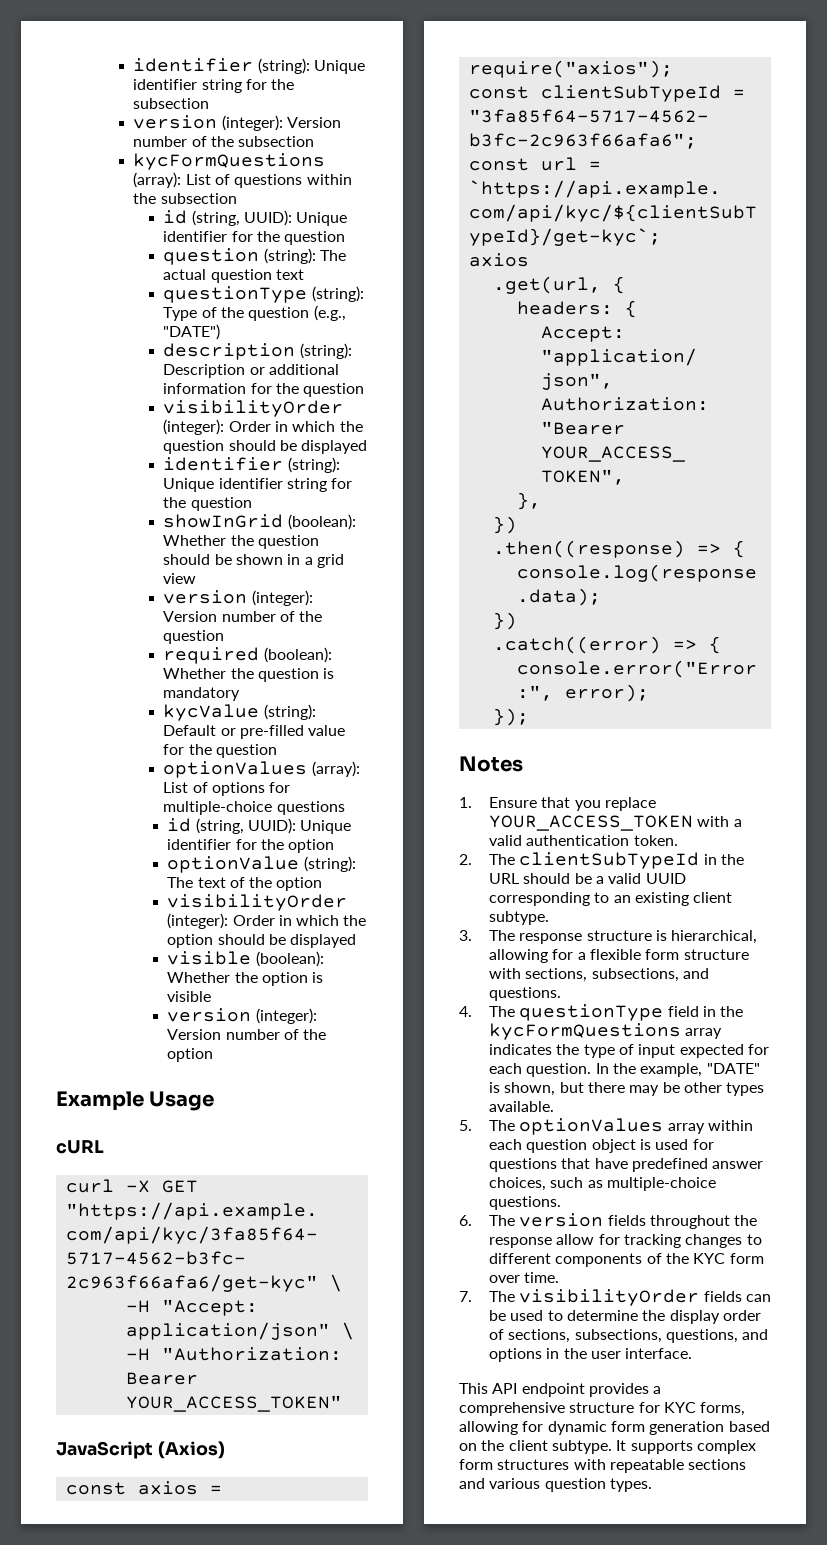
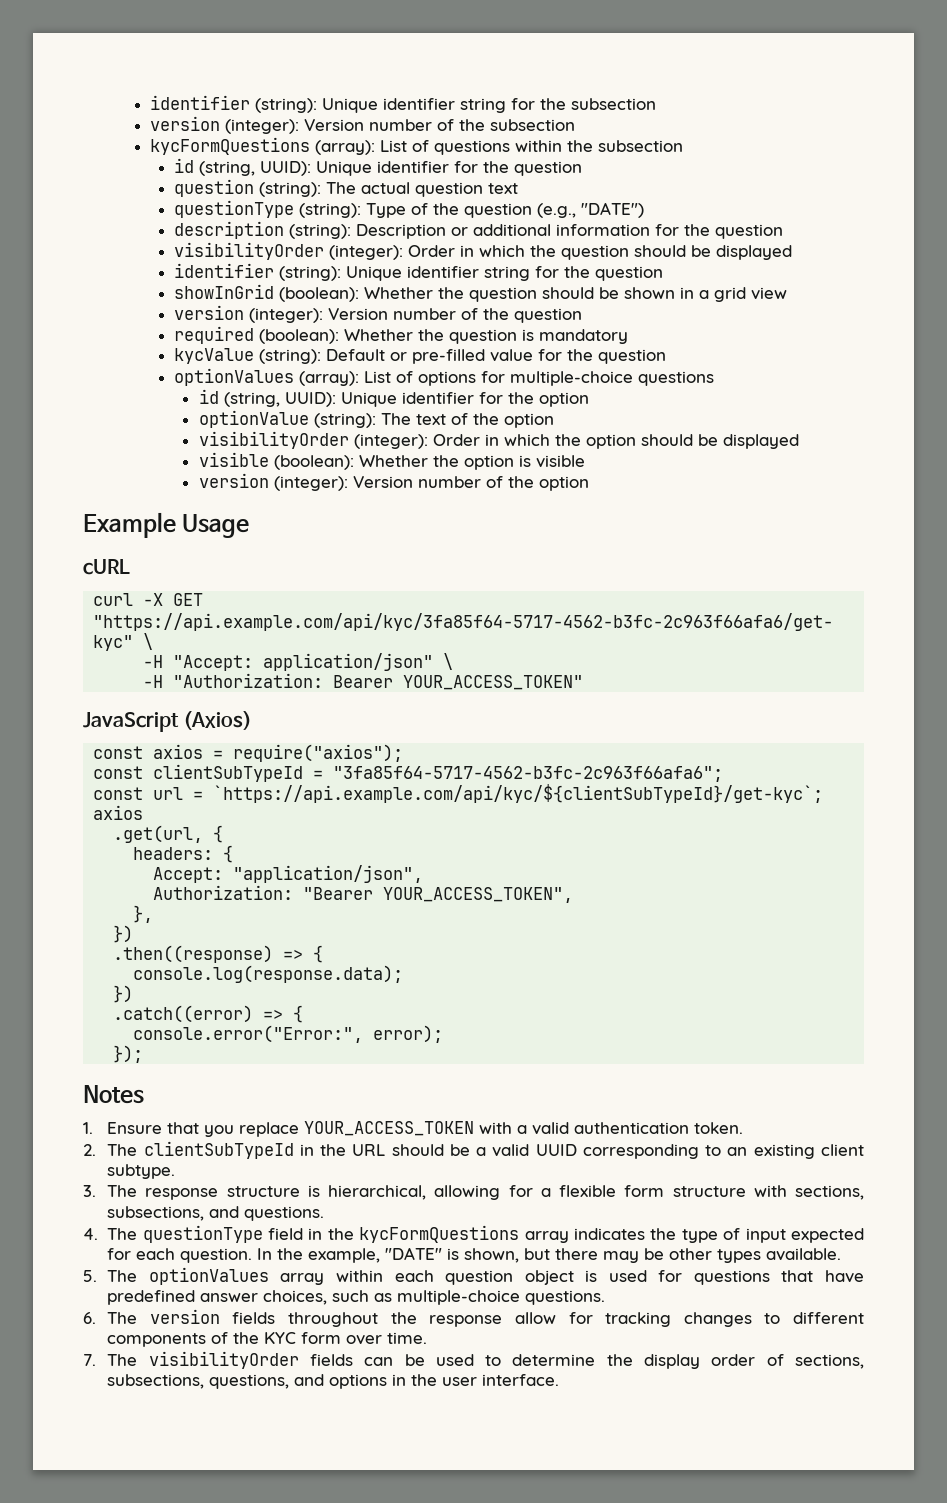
[459,1383,662,1397] [459,1402,746,1416] [459,1421,770,1435] [459,1440,756,1454] [459,1459,747,1473] [459,1478,652,1492] // This API endpoint provides a comprehensive structure for KYC forms, allowing for dynamic form generation based on the client subtype. It supports complex form structures with repeatable sections and various question types. -> (560, 1380) none

